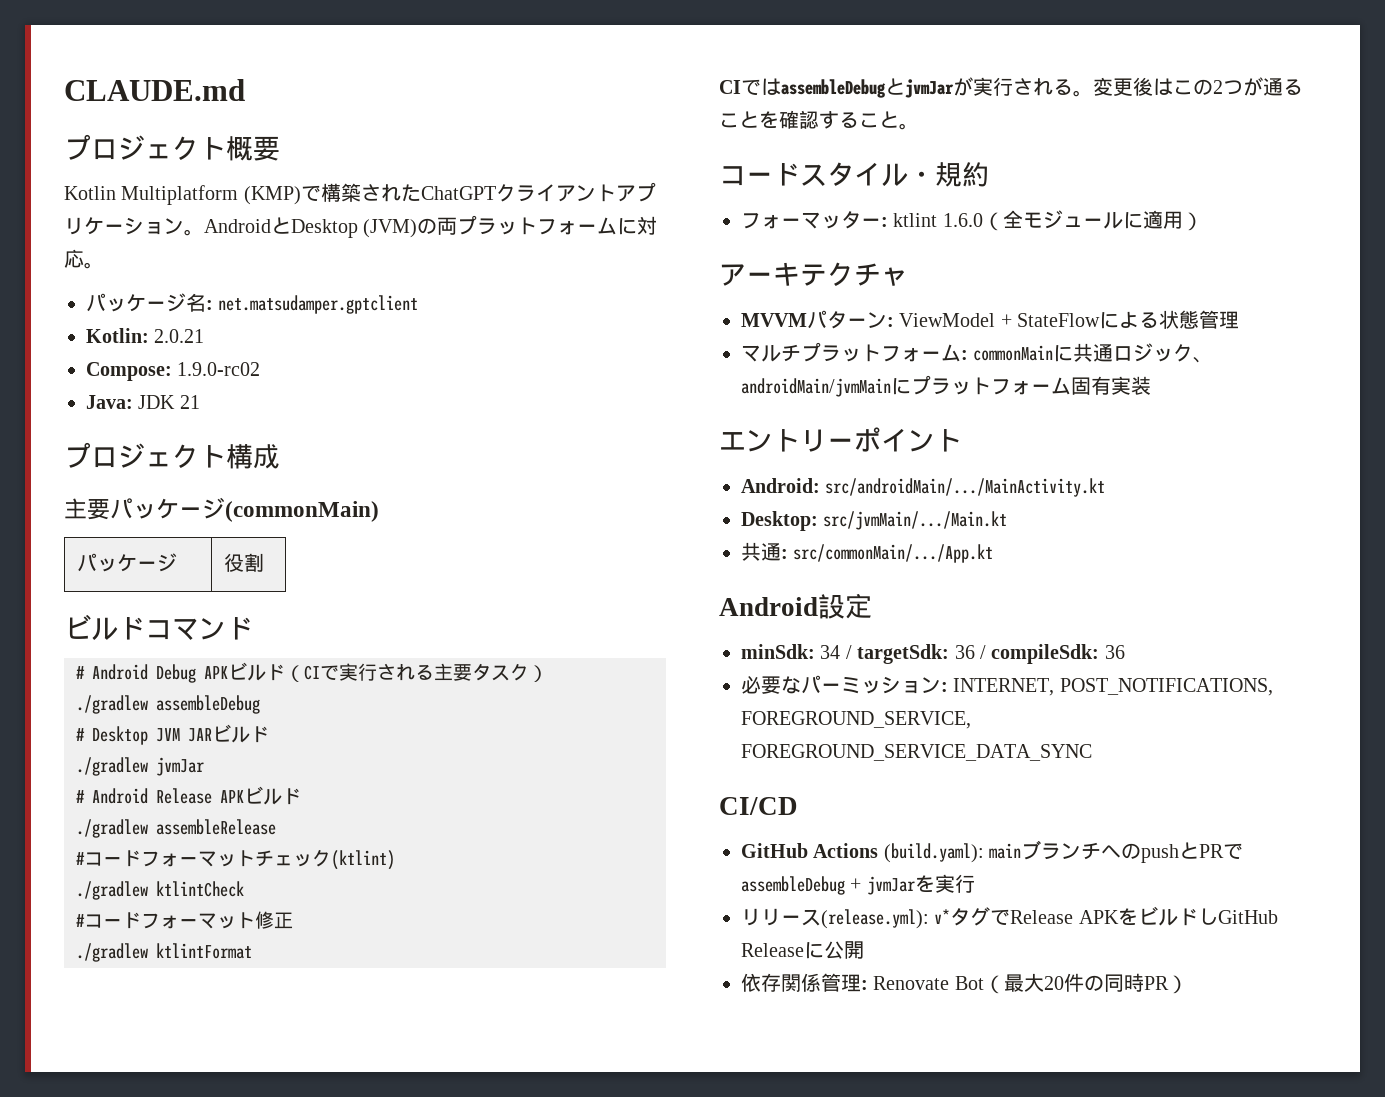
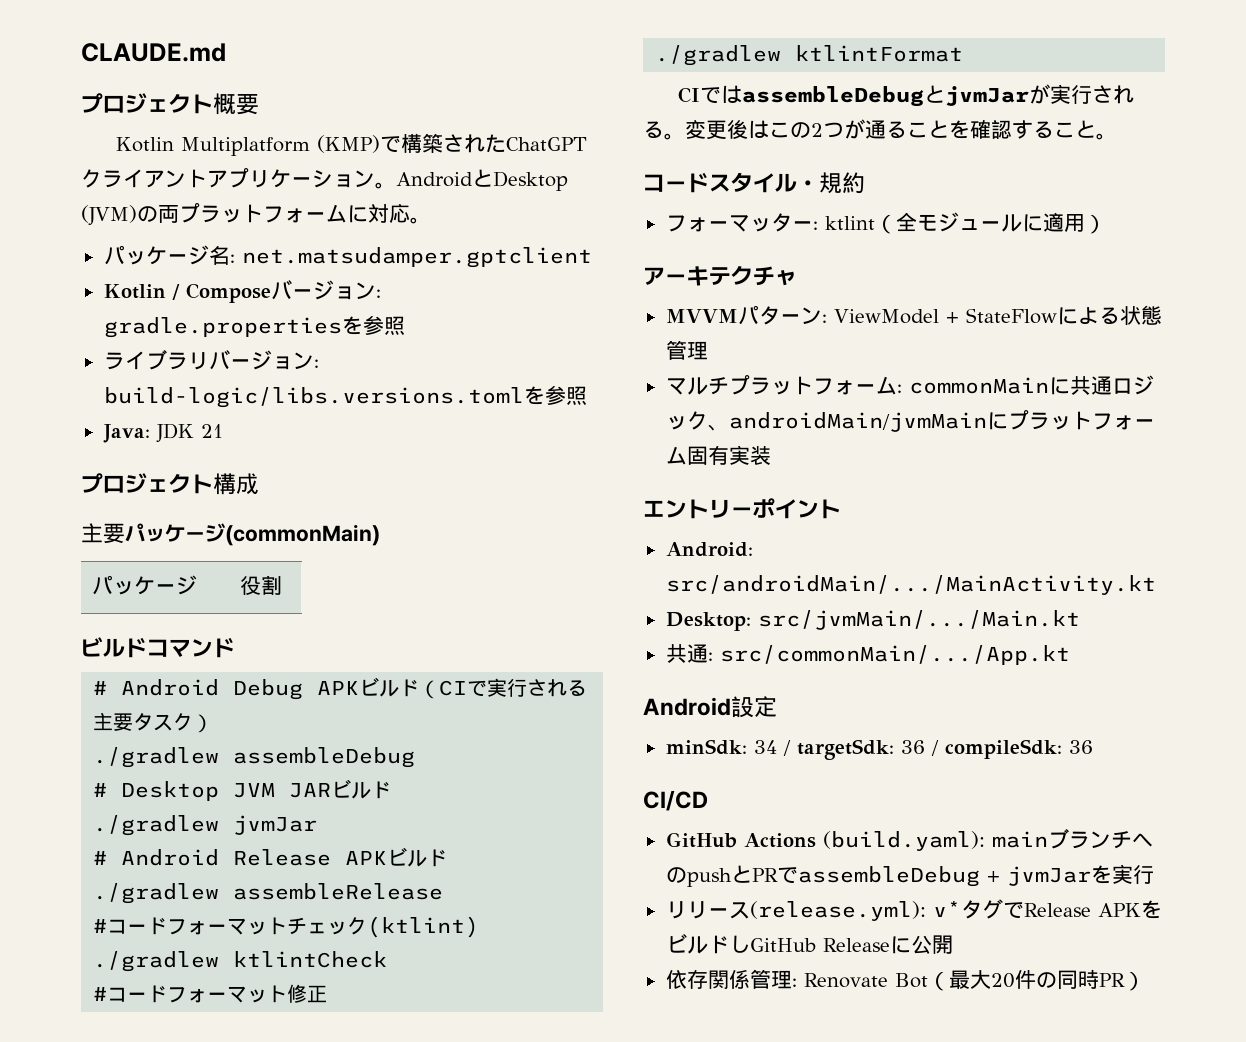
[86,328,205,343] [86,362,261,381] Kotlin: 2.0.21 // Compose: 1.9.0-rc02 -> [103,280,381,303] [103,315,405,338] [103,350,319,370] [103,385,587,408] Kotlin / Composeバージョン: gradle.propertiesを参照 // ライブラリバージョン: build-logic/libs.versions.tomlを参照
[942,213,983,227] 1.6.0 -> (875, 223) none
[741,675,1273,696] [741,711,971,729] [741,744,1092,761] // 必要なパーミッション: INTERNET, POST_NOTIFICATIONS, FOREGROUND_SERVICE, FOREGROUND_SERVICE_DATA_SYNC -> (1093, 747) none

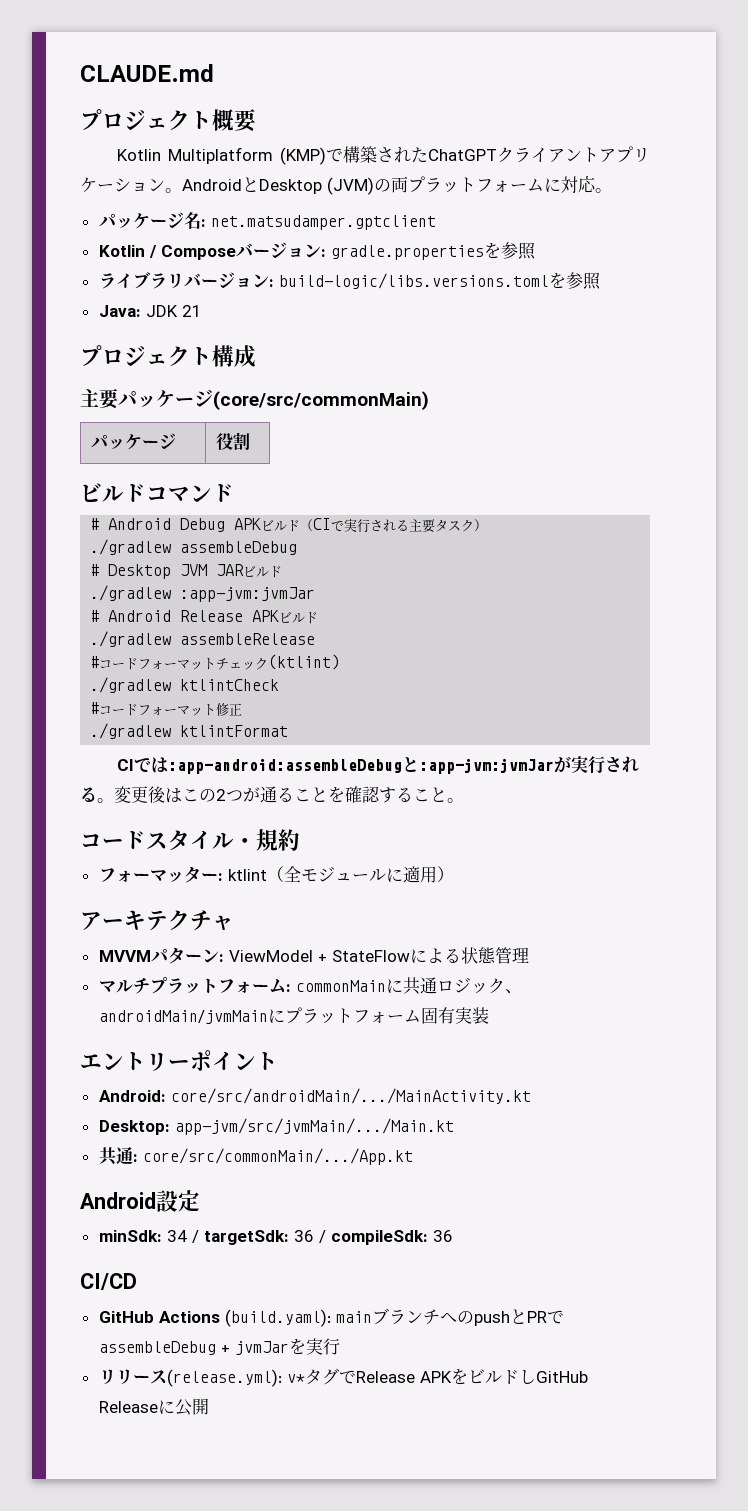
[225,524,380,546] (commonMain) -> [213,391,429,410] (core/src/commonMain)
[233,815,318,835] jvmJar -> [180,587,316,602] :app-jvm:jvmJar
[741,85,1029,107] assembleDebugとjvmJar -> [168,757,555,774] :app-android:assembleDebugと:app-jvm:jvmJar
[665,575,1156,595] src/androidMain/.../MainActivity.kt -> [170,1088,531,1104] core/src/androidMain/.../MainActivity.kt
[757,610,1080,630] src/jvmMain/.../Main.kt -> [174,1118,454,1135] app-jvm/src/jvmMain/.../Main.kt
[719,645,1070,665] src/commonMain/.../App.kt -> [142,1148,413,1165] core/src/commonMain/.../App.kt
[665,969,1145,991] // 依存関係管理: Renovate Bot（最大20件の同時PR） -> (209, 1406) none

